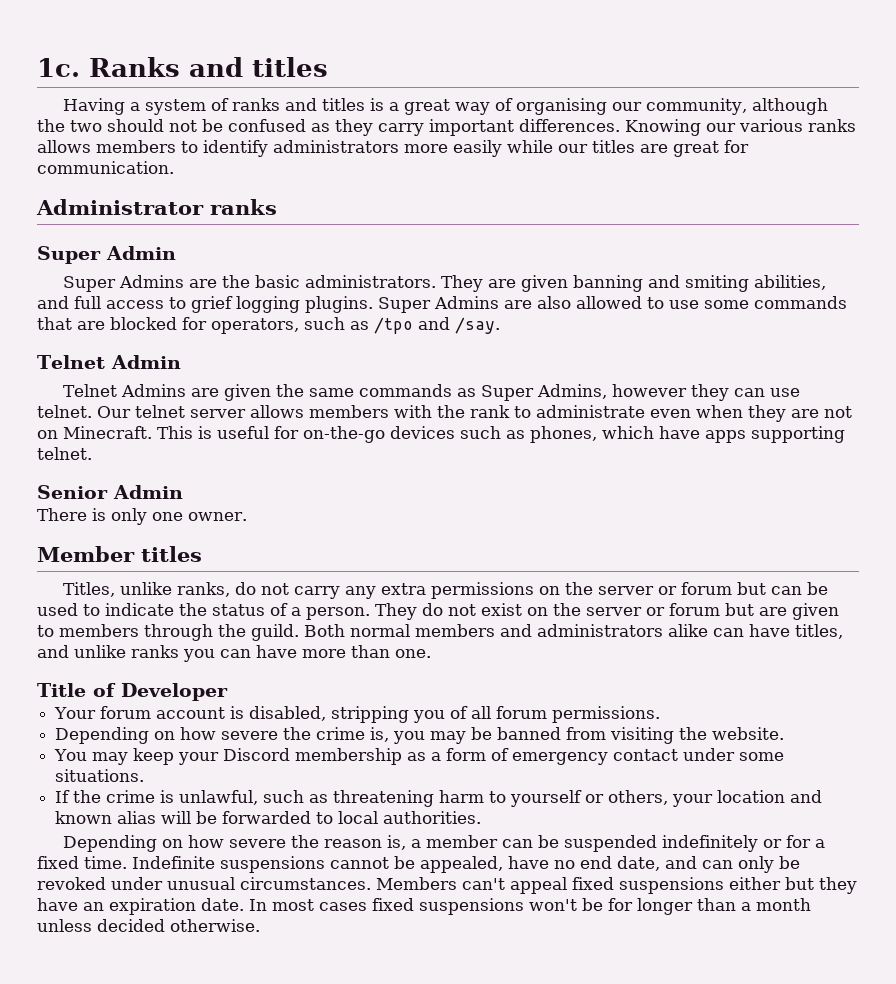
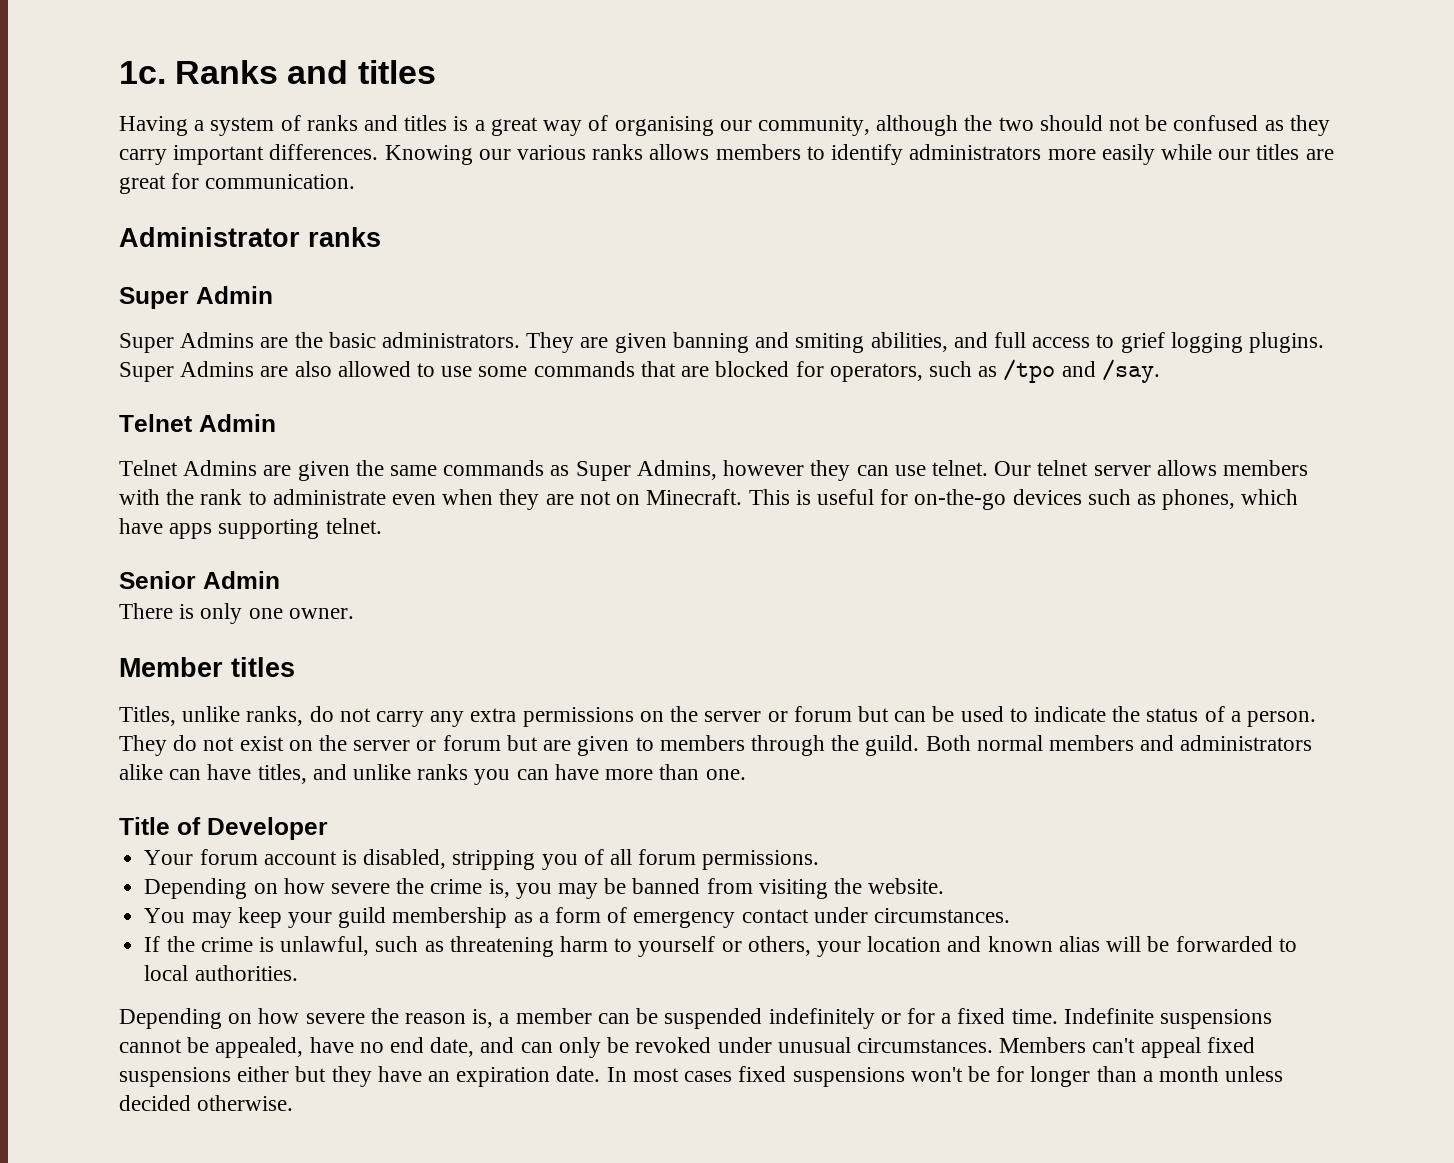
[223,748,291,761] Discord -> [338,907,387,928] guild
[739,752,785,761] [55,769,145,782] some situations. -> [874,908,1011,923] circumstances.

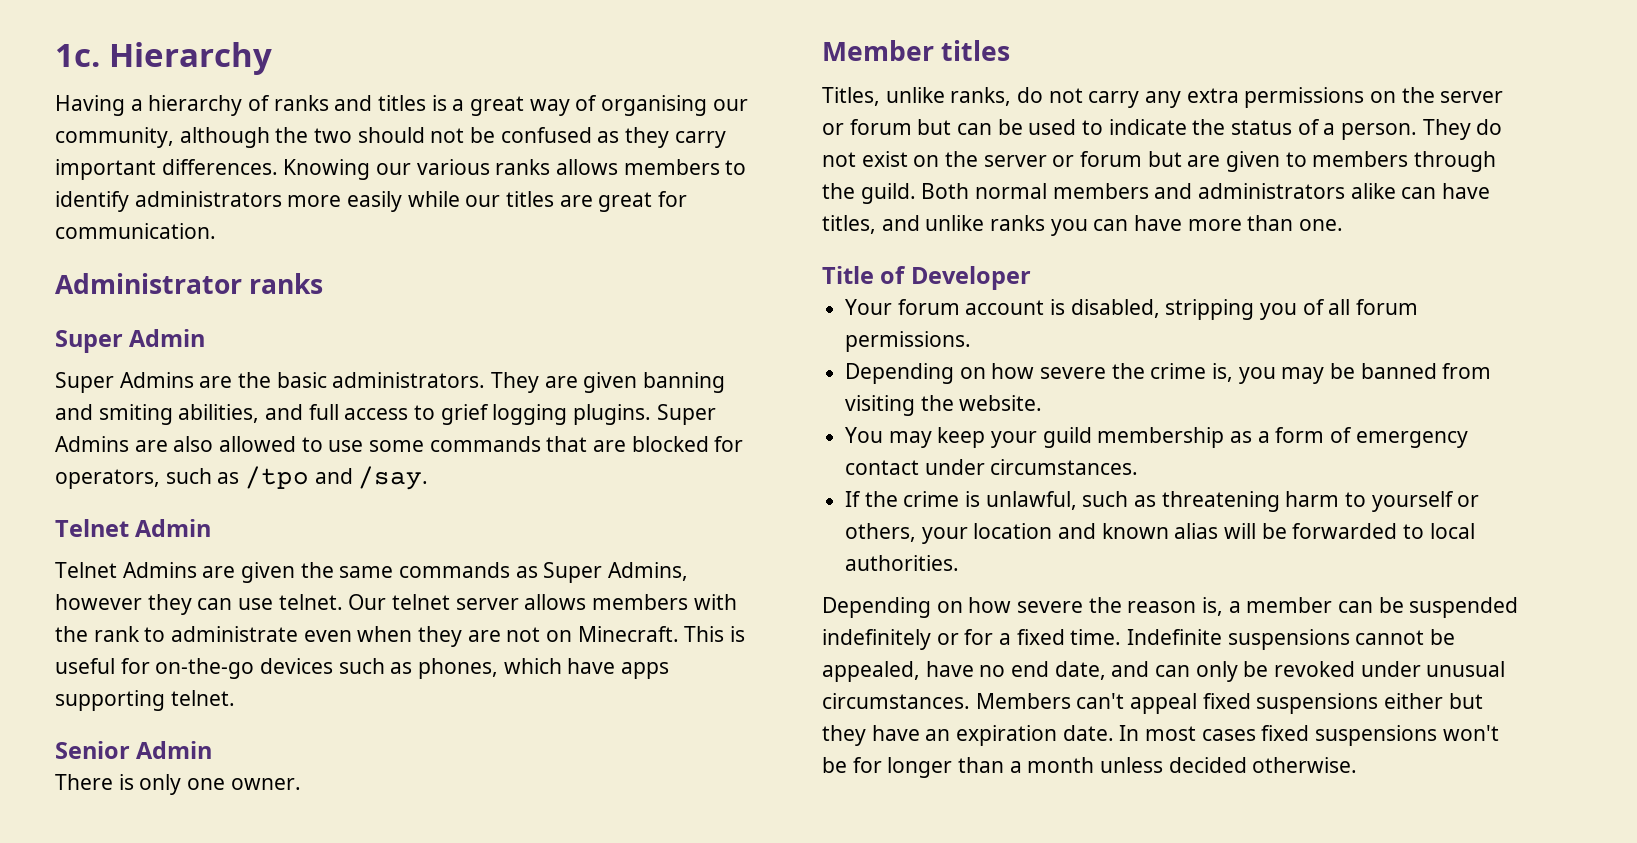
[175,60,436,84] Ranks and titles -> [109,42,272,75] Hierarchy
[210,117,275,136] system -> [148,95,243,116] hierarchy

